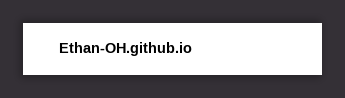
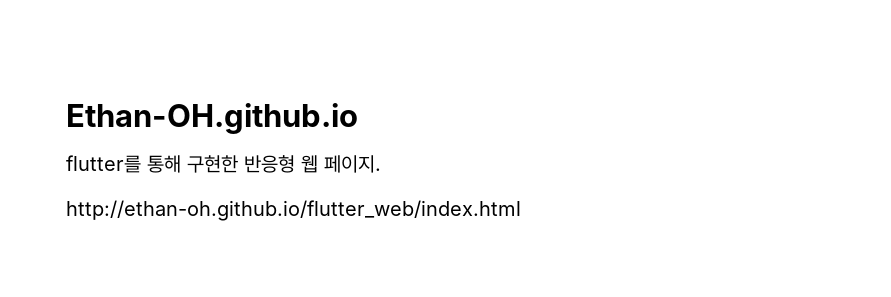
(192, 49) none -> [66,155,381,173] [66,200,521,221] // flutter를 통해 구현한 반응형 웹 페이지. // http://ethan-oh.github.io/flutter_web/index.html

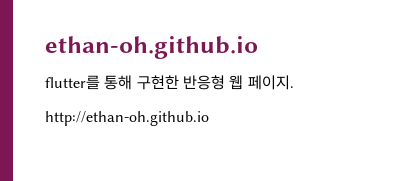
[66,103,358,134] Ethan-OH.github.io -> [45,36,258,59] ethan-oh.github.io
[66,200,521,221] http://ethan-oh.github.io/flutter_web/index.html -> [45,111,209,126] http://ethan-oh.github.io

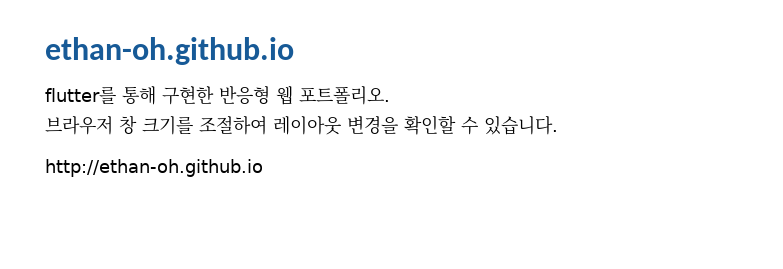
[247,75,294,90] 페이지. -> [299,86,390,105] [45,115,558,135] 포트폴리오. // 브라우저 창 크기를 조절하여 레이아웃 변경을 확인할 수 있습니다.

